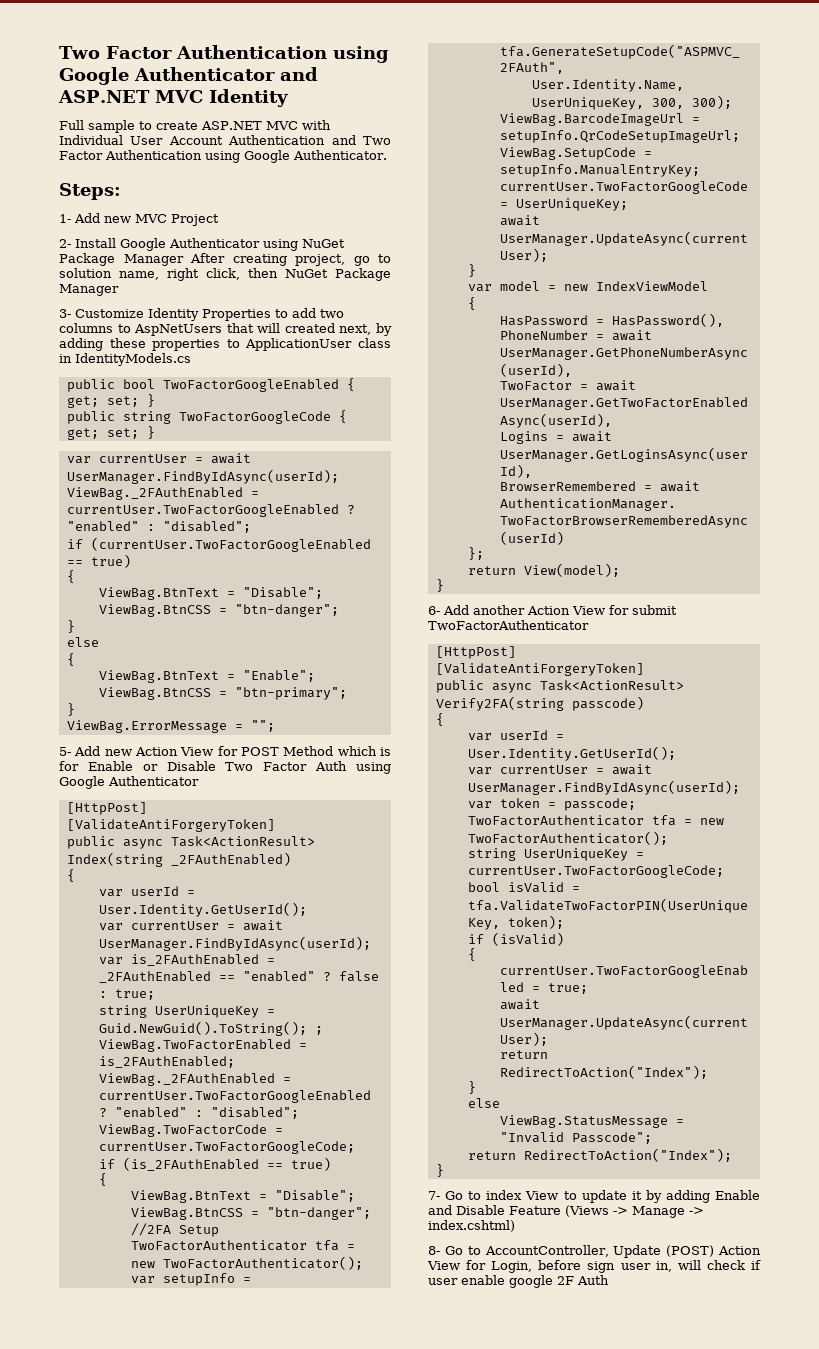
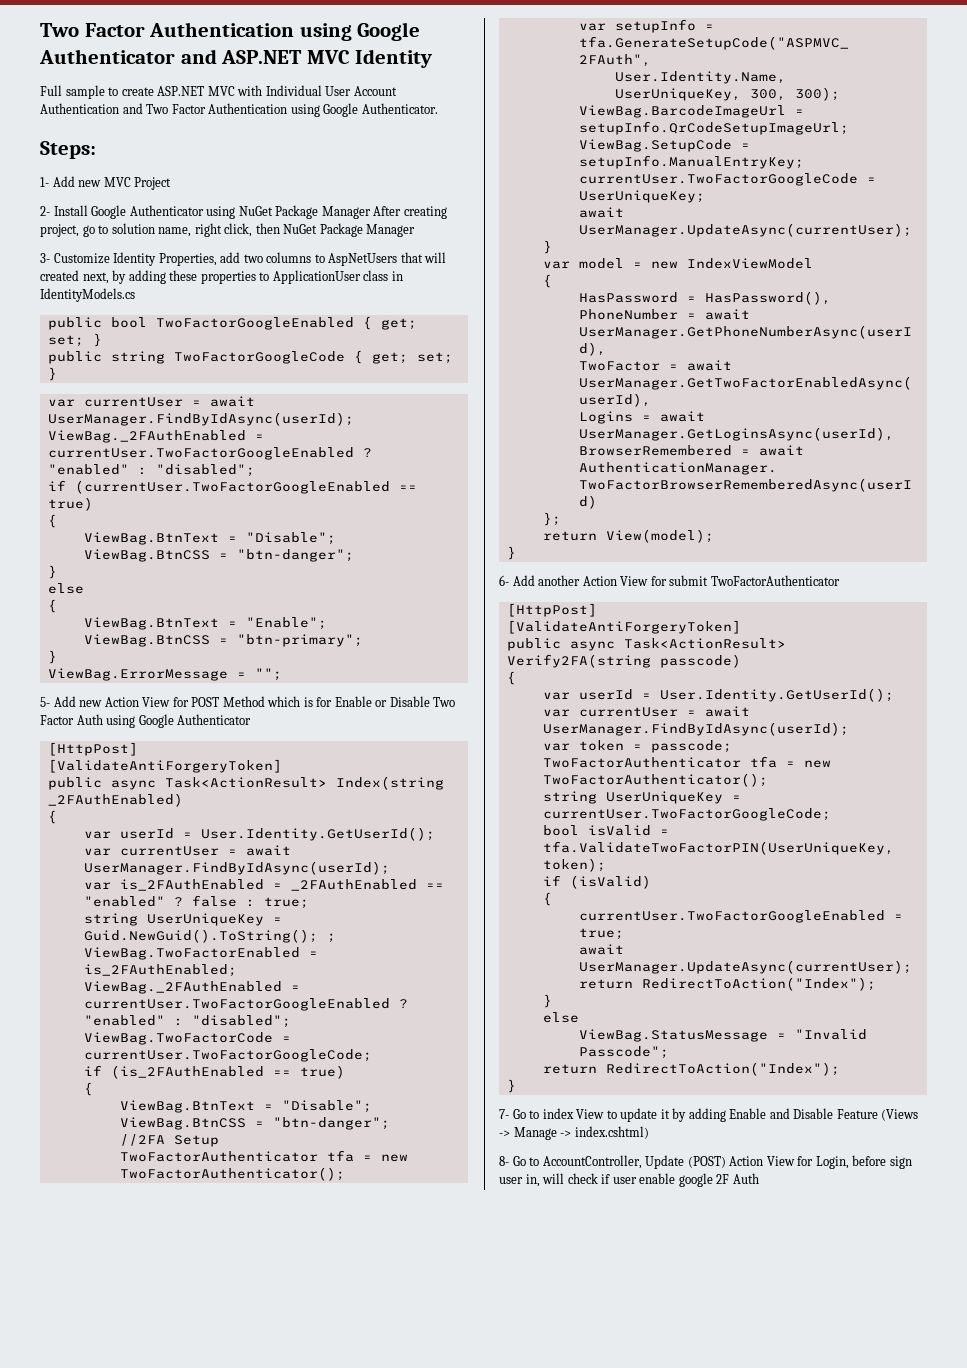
[202,309,288,321] Properties to -> [158,253,217,266] Properties,

